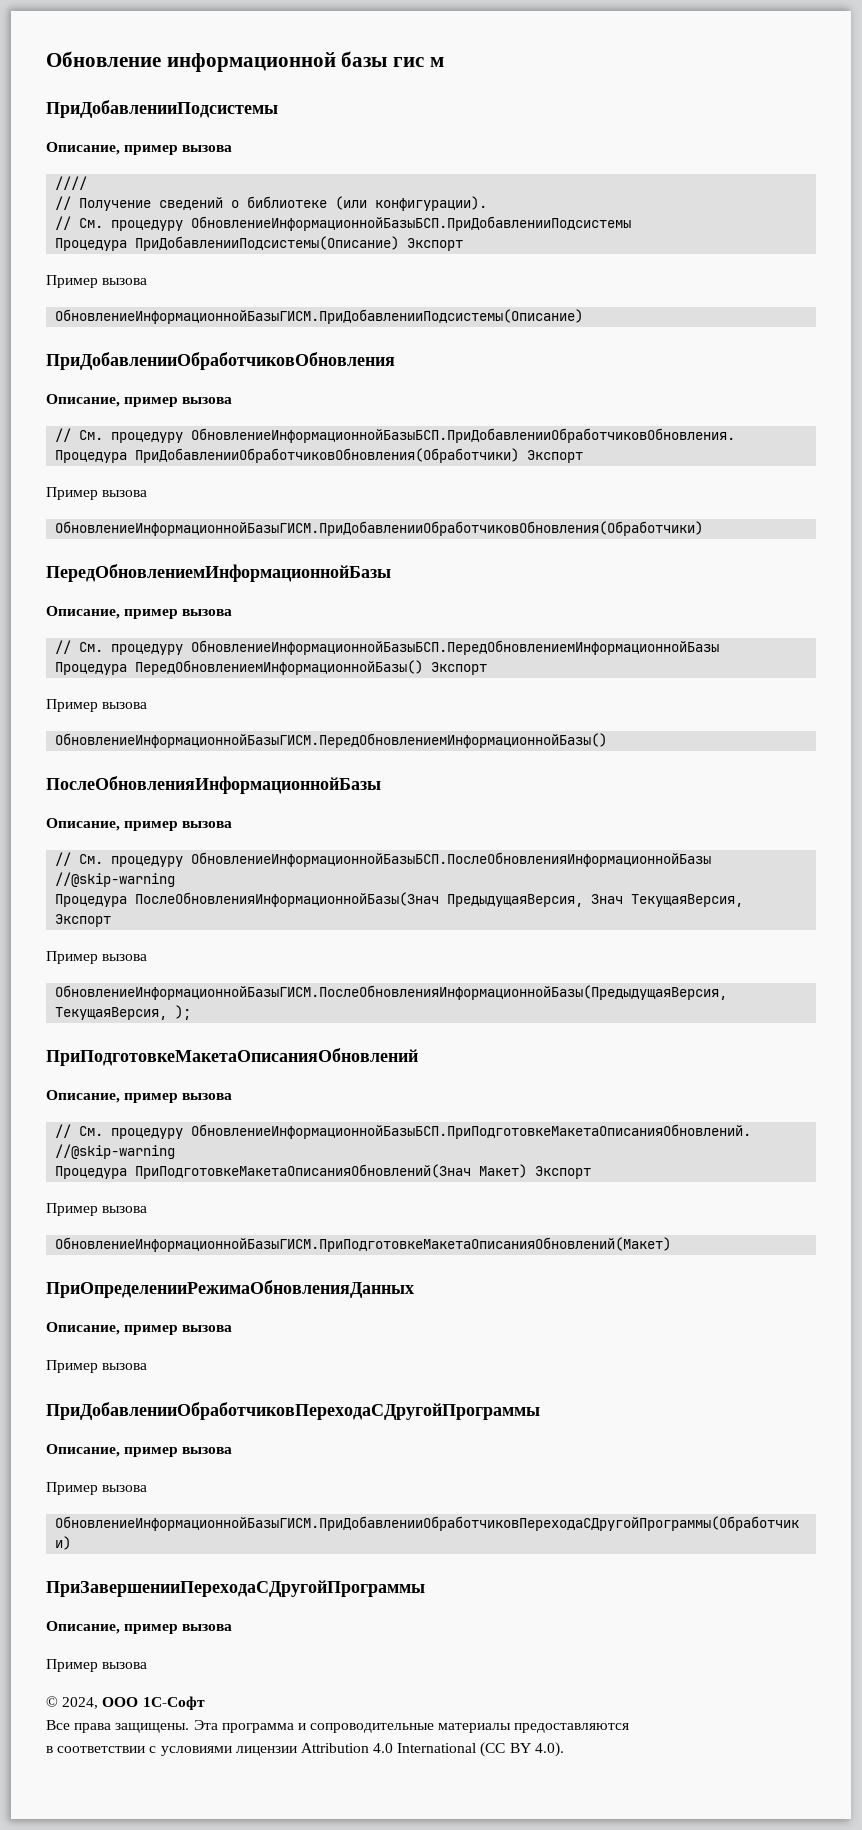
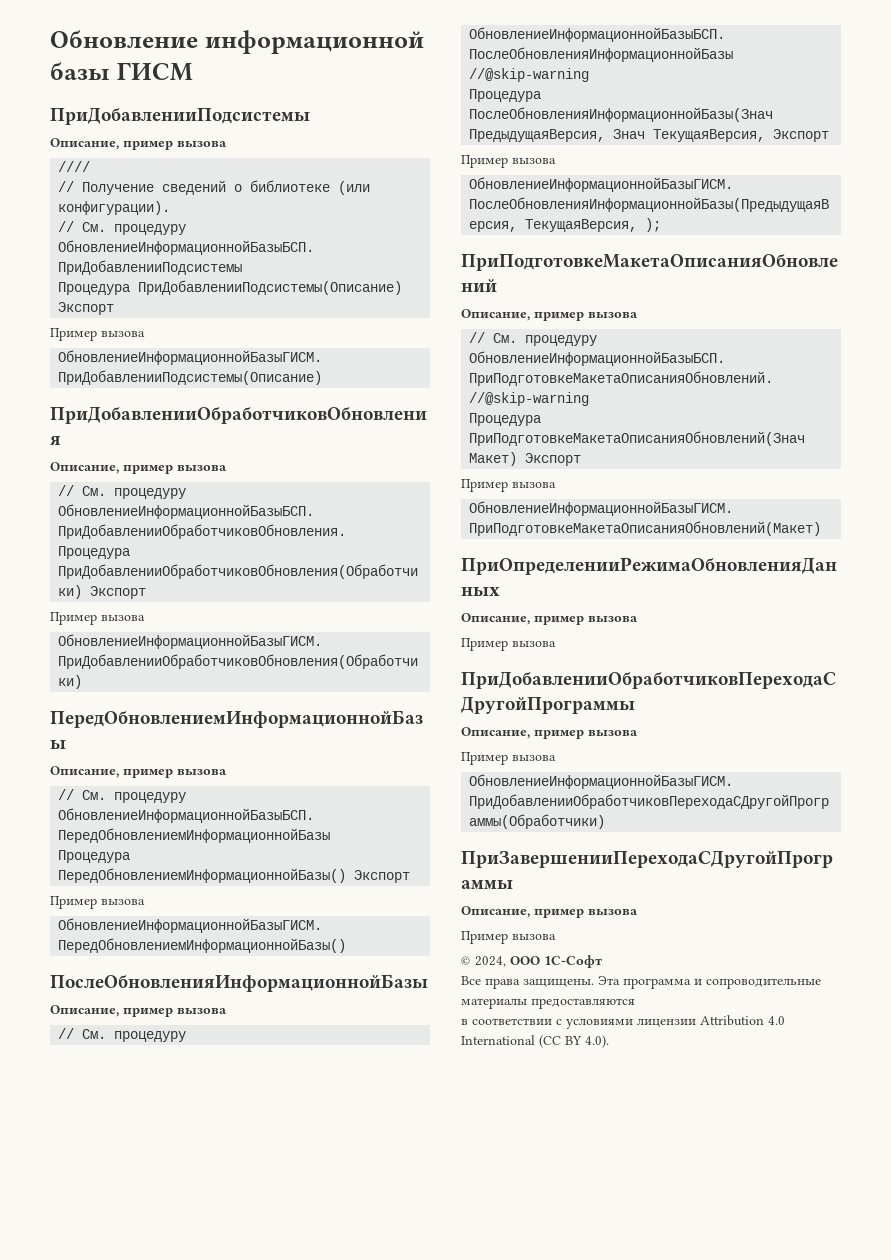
[393,57,444,67] гис м -> [116,62,193,81] ГИСМ

